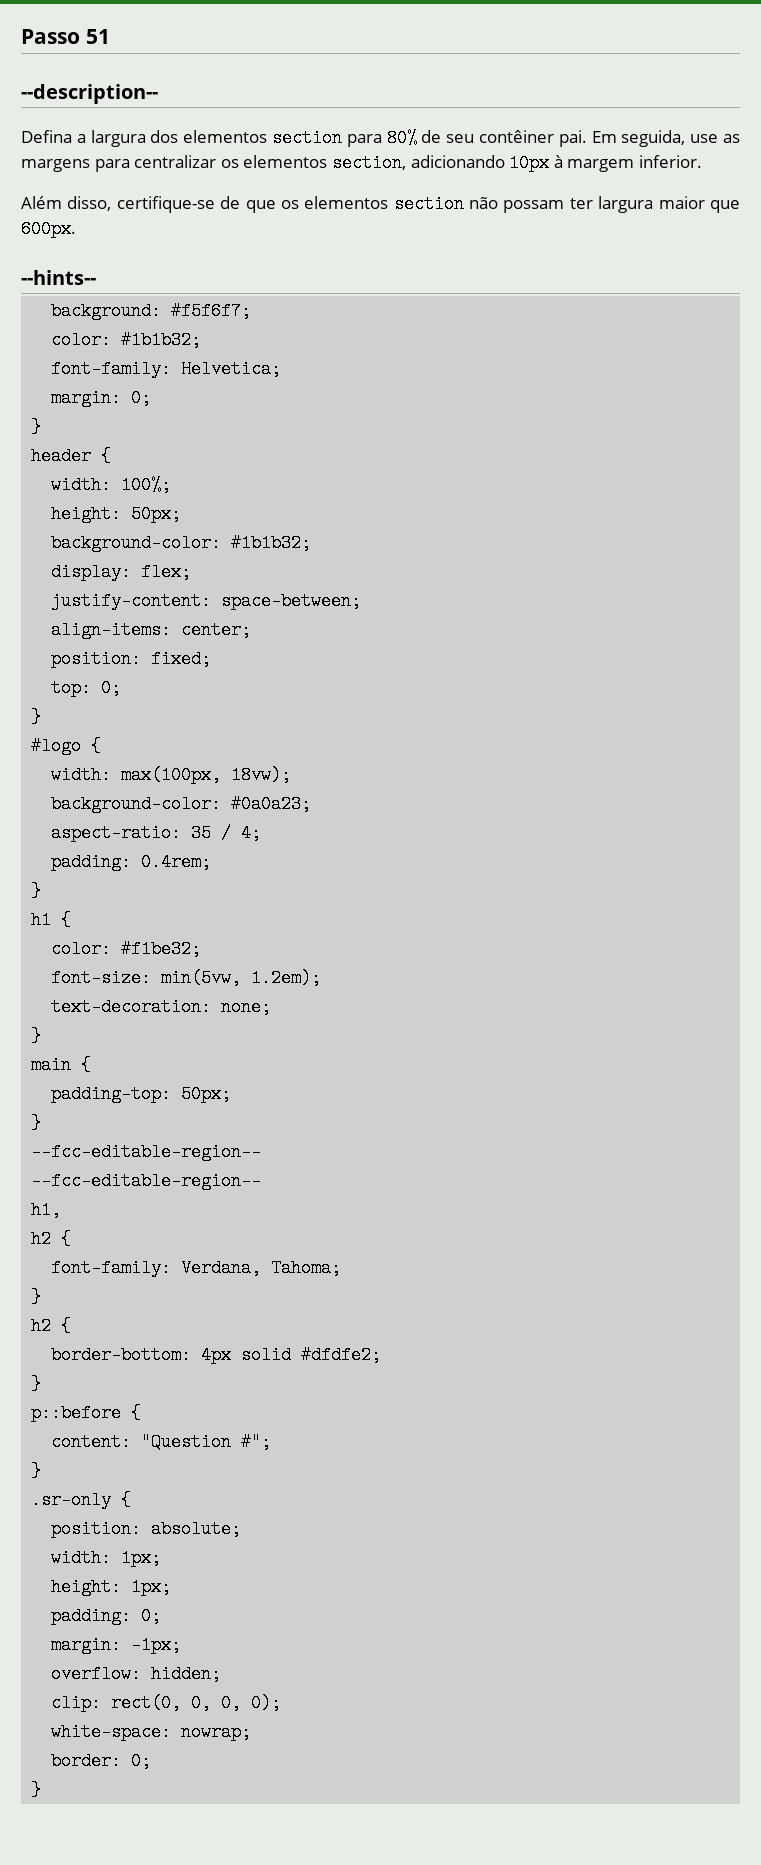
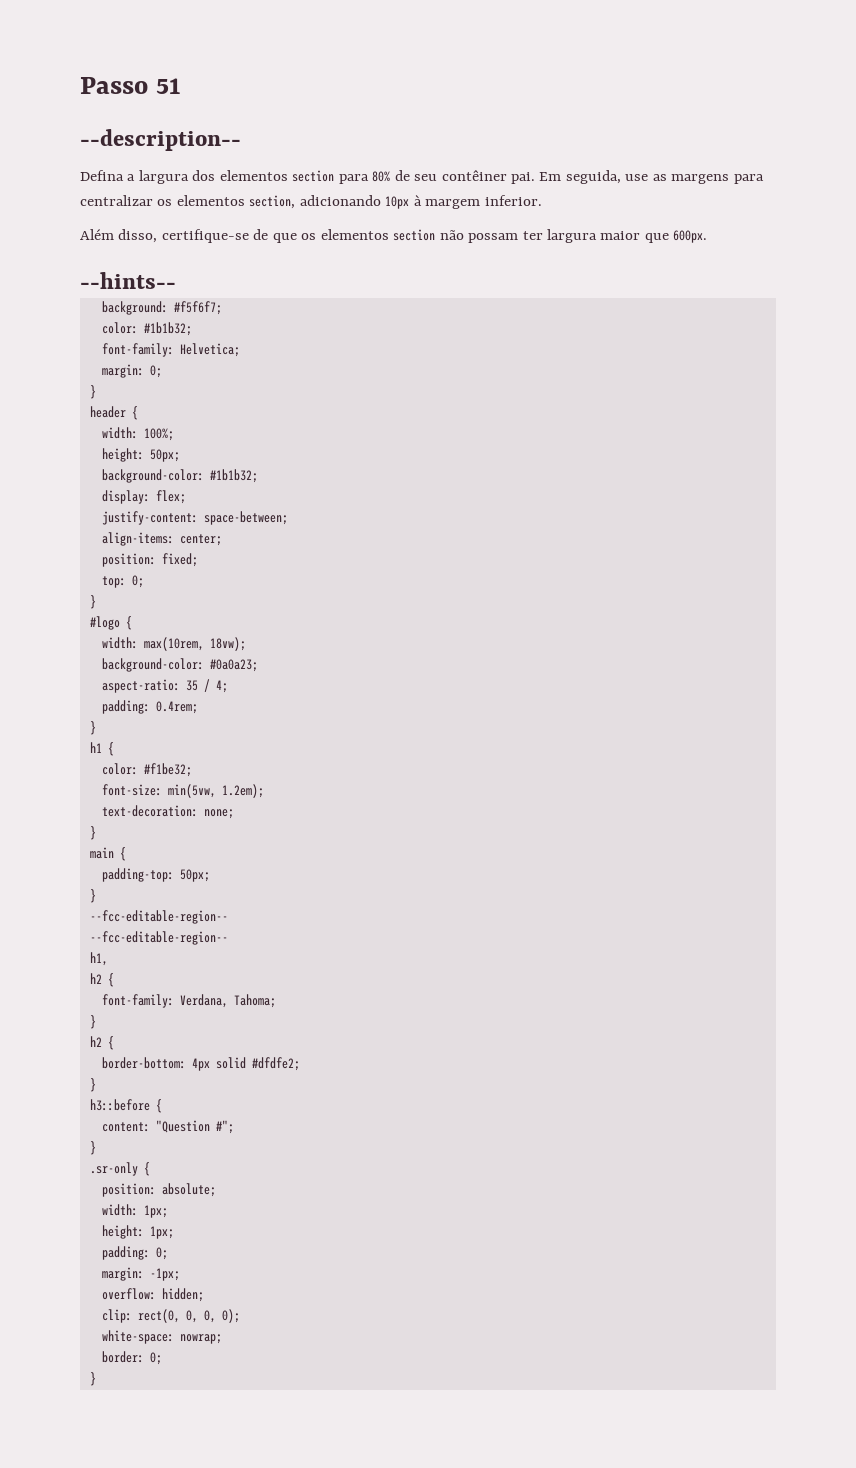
[121,766,222,784] max(100px, -> [143,637,204,651] max(10rem,
[31,1404,122,1422] p::before -> [89,1099,150,1111] h3::before

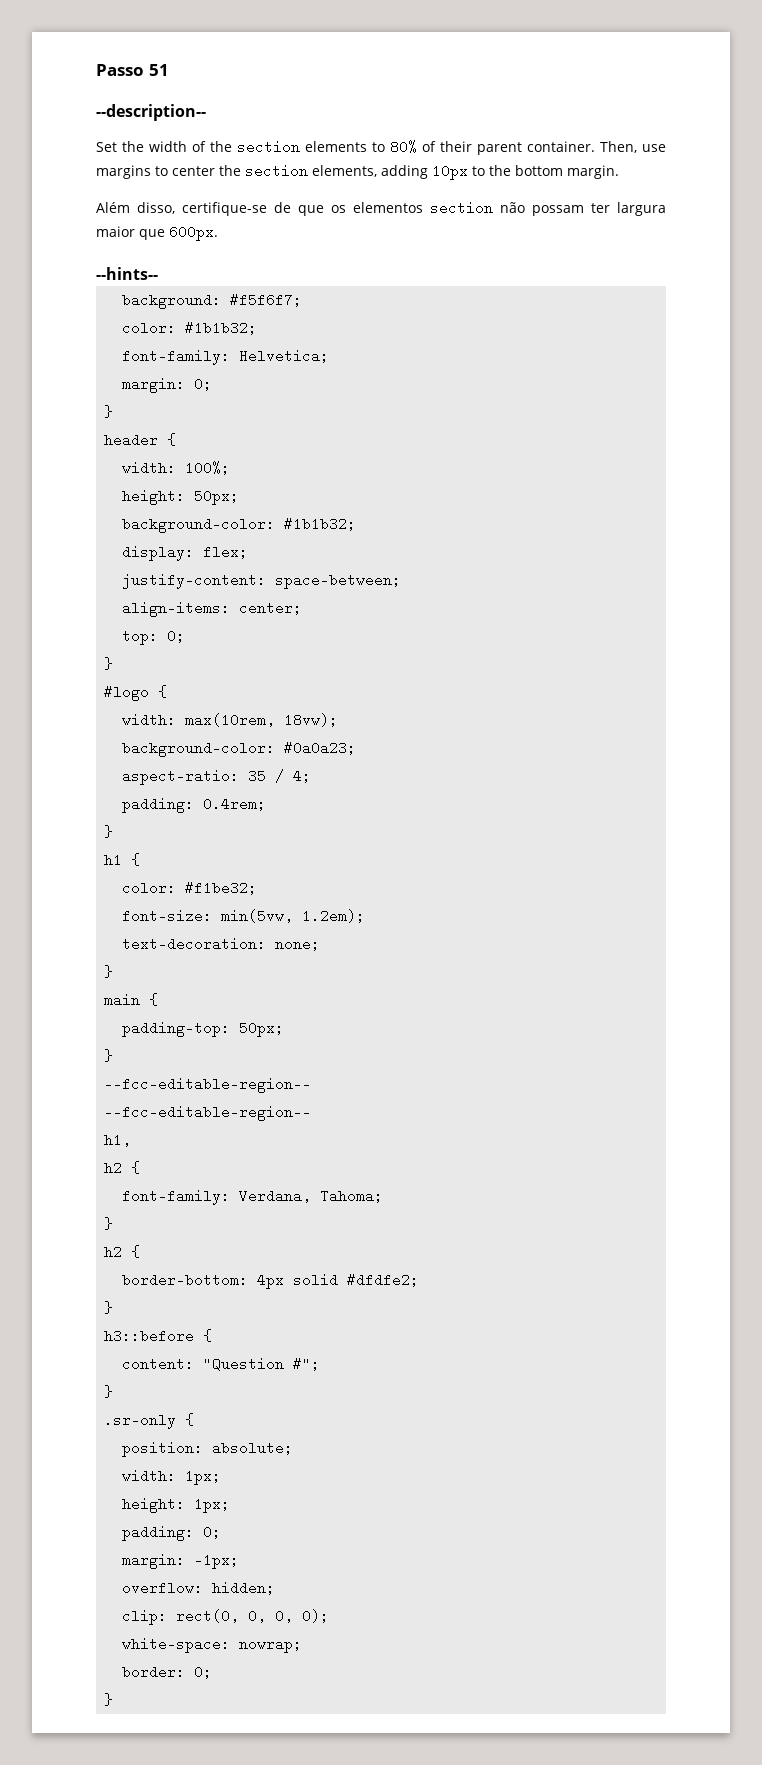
[80,170,764,184] [80,195,542,209] Defina a largura dos elementos section para 80% de seu contêiner pai. Em seguida, use as margens para centralizar os elementos section, adicionando 10px à margem inferior. -> [96,140,666,155] [96,164,619,180] Set the width of the section elements to 80% of their parent container. Then, use margins to center the section elements, adding 10px to the bottom margin.
[101,553,198,567] // position: fixed; -> (303, 608) none

